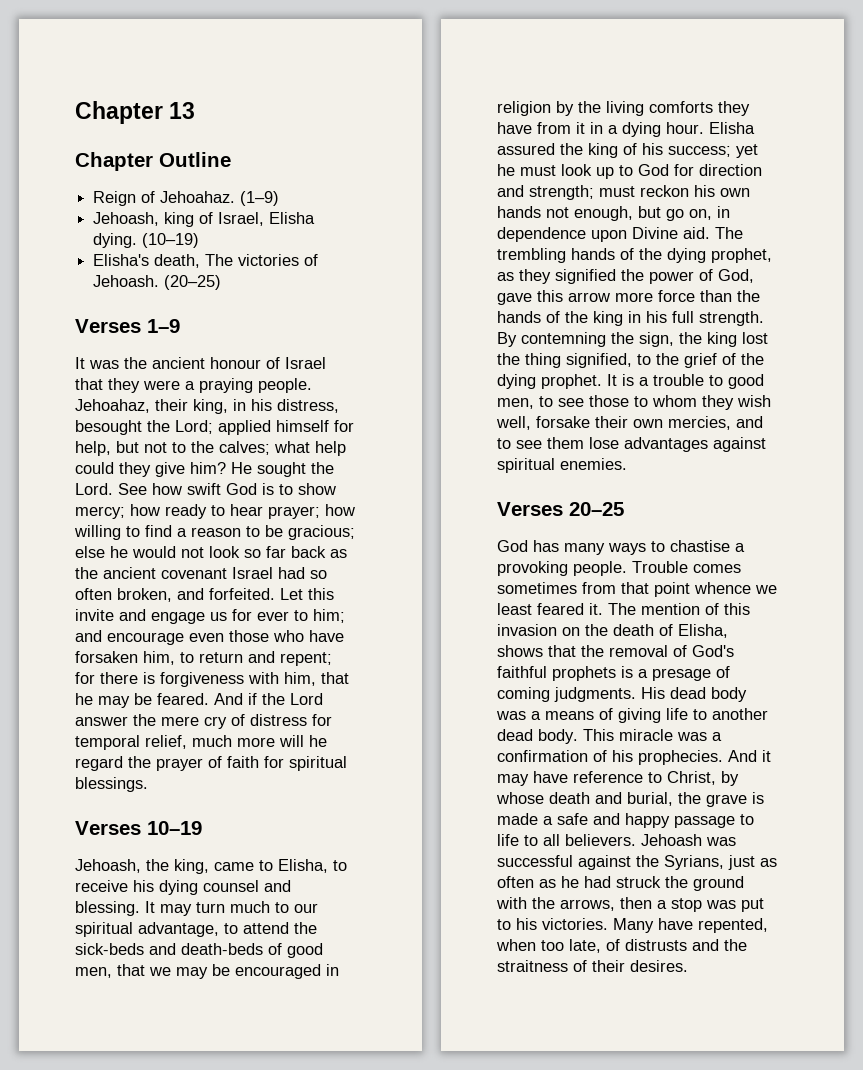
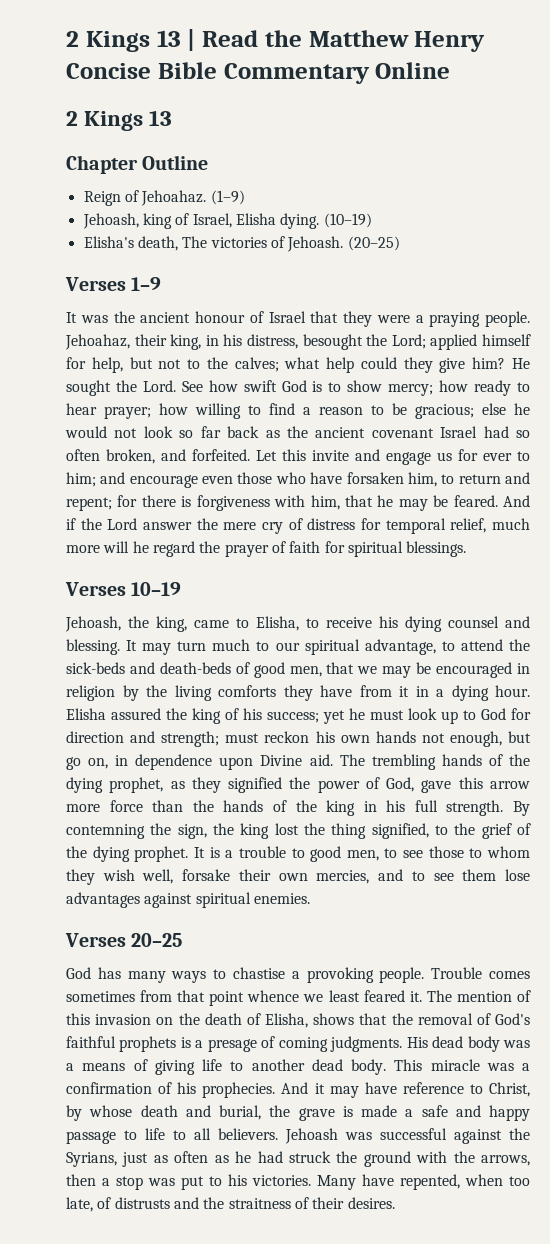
[75,101,163,124] Chapter -> [66,29,486,52] [66,62,451,84] [66,111,144,131] 2 Kings 13 | Read the Matthew Henry Concise Bible Commentary Online // 2 Kings

